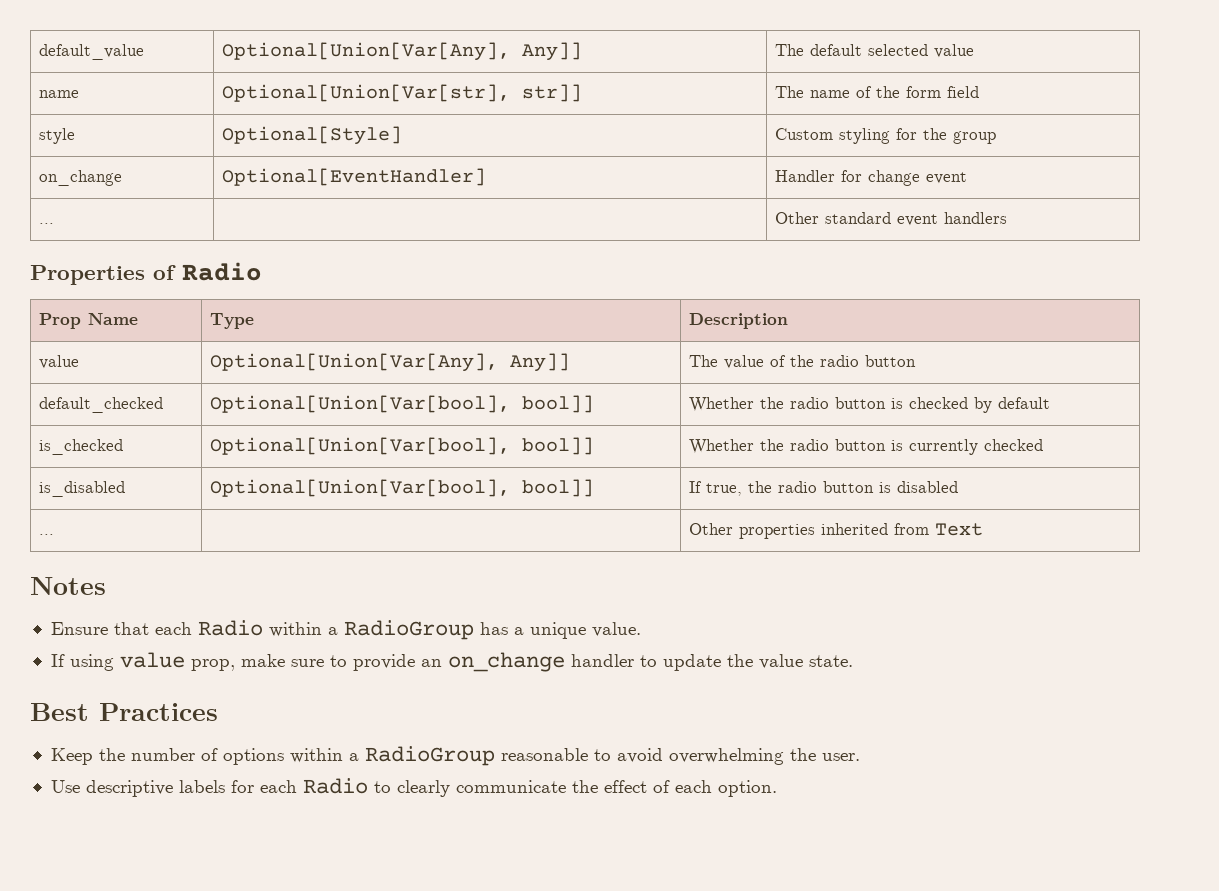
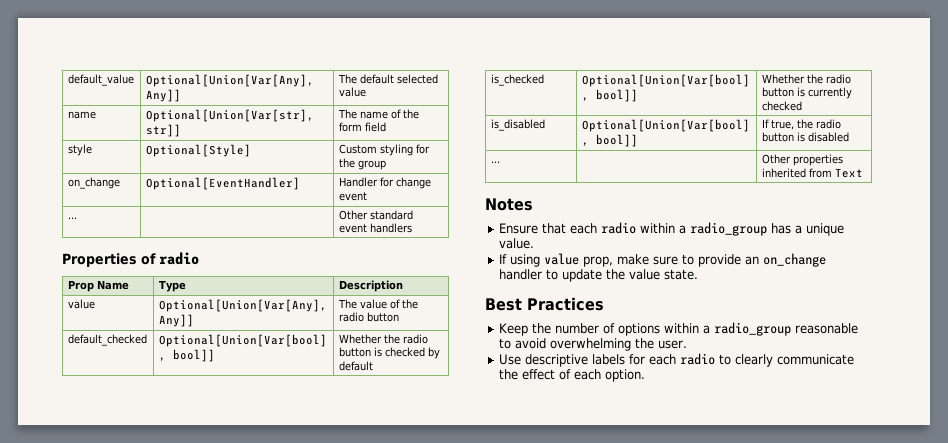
[182,262,262,281] Radio -> [159,252,199,265] radio
[197,620,474,640] Radio within a RadioGroup -> [600,222,767,236] radio within a radio_group
[364,746,495,766] RadioGroup -> [713,322,791,336] radio_group
[302,778,368,794] Radio -> [679,353,715,365] radio

